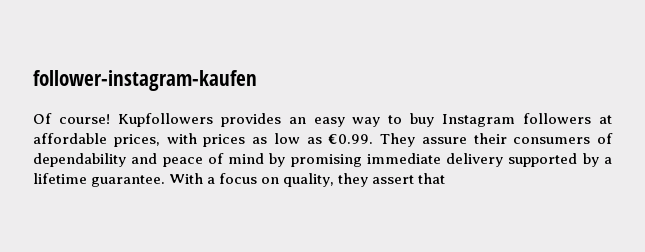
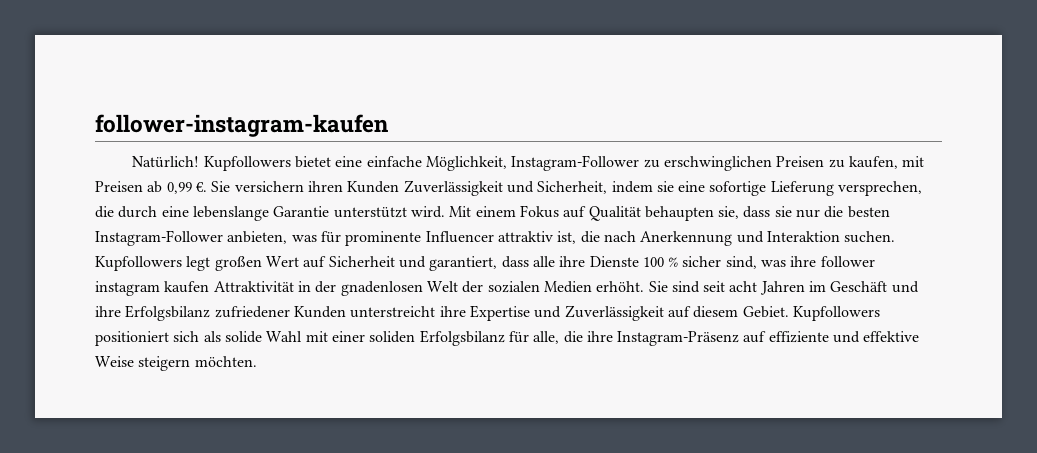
[33,113,613,127] [33,133,613,147] [33,153,612,167] [33,173,446,187] Of course! Kupfollowers provides an easy way to buy Instagram followers at affordable prices, with prices as low as €0.99. They assure their consumers of dependability and peace of mind by promising immediate delivery supported by a lifetime guarantee. With a focus on quality, they assert that -> [132,155,925,171] [95,180,923,196] [95,205,890,221] [95,230,896,246] [95,256,875,271] [95,281,919,296] [95,305,880,321] [95,330,920,346] [95,356,257,371] Natürlich! Kupfollowers bietet eine einfache Möglichkeit, Instagram-Follower zu erschwinglichen Preisen zu kaufen, mit Preisen ab 0,99 €. Sie versichern ihren Kunden Zuverlässigkeit und Sicherheit, indem sie eine sofortige Lieferung versprechen, die durch eine lebenslange Garantie unterstützt wird. Mit einem Fokus auf Qualität behaupten sie, dass sie nur die besten Instagram-Follower anbieten, was für prominente Influencer attraktiv ist, die nach Anerkennung und Interaktion suchen. Kupfollowers legt großen Wert auf Sicherheit und garantiert, dass alle ihre Dienste 100 % sicher sind, was ihre follower instagram kaufen Attraktivität in der gnadenlosen Welt der sozialen Medien erhöht. Sie sind seit acht Jahren im Geschäft und ihre Erfolgsbilanz zufriedener Kunden unterstreicht ihre Expertise und Zuverlässigkeit auf diesem Gebiet. Kupfollowers positioniert sich als solide Wahl mit einer soliden Erfolgsbilanz für alle, die ihre Instagram-Präsenz auf effiziente und effektive Weise steigern möchten.

